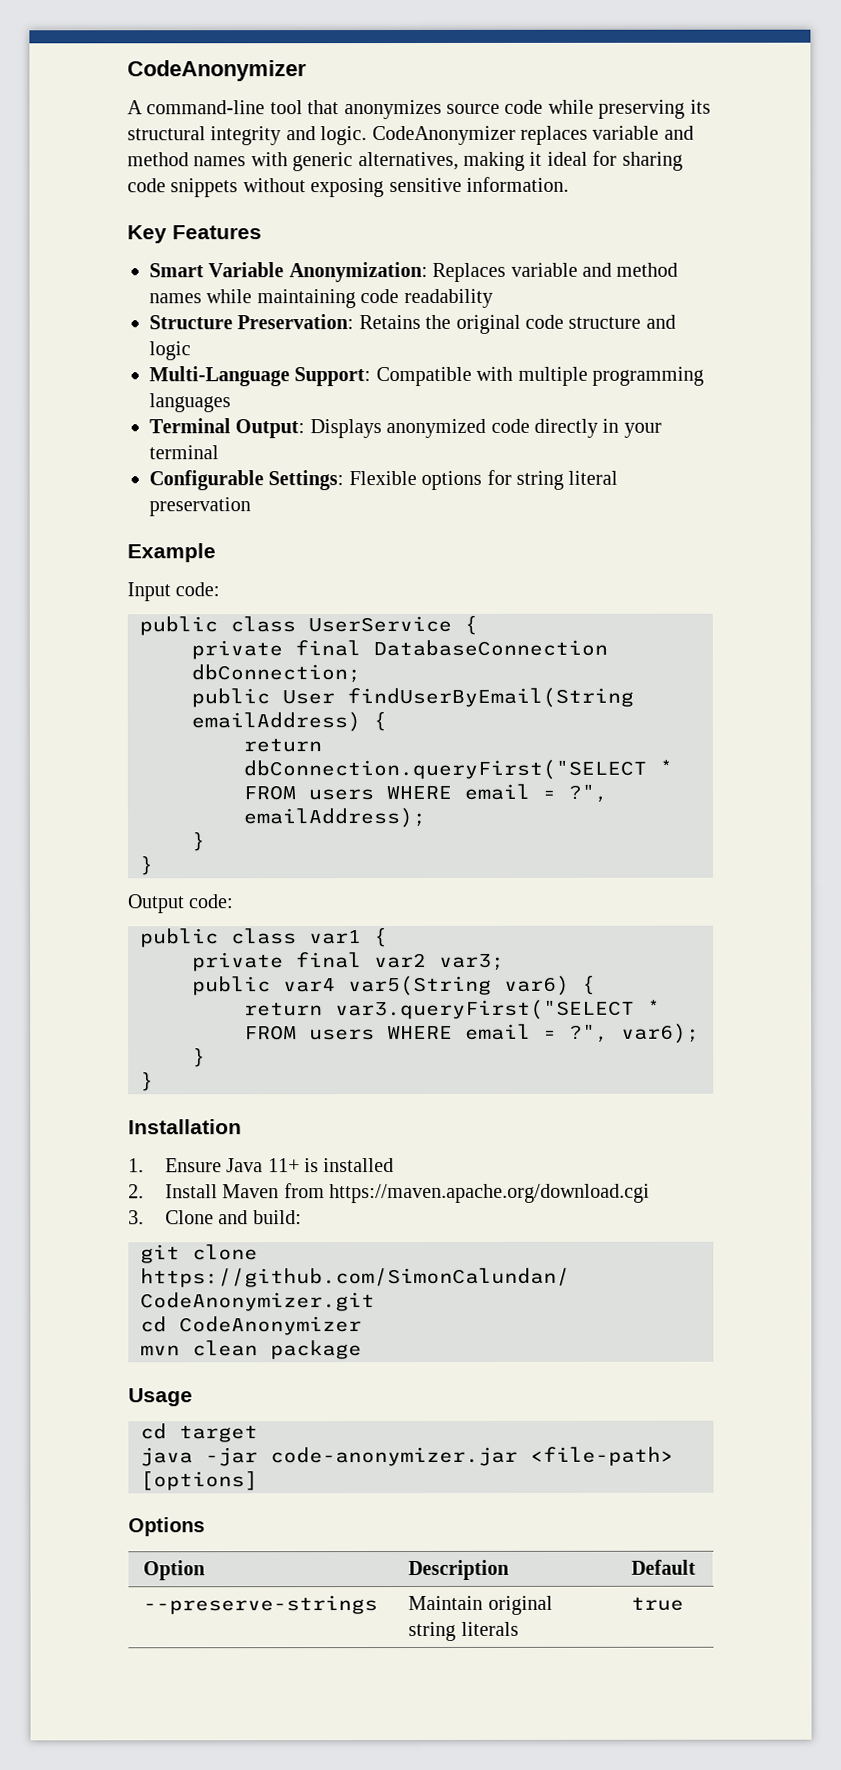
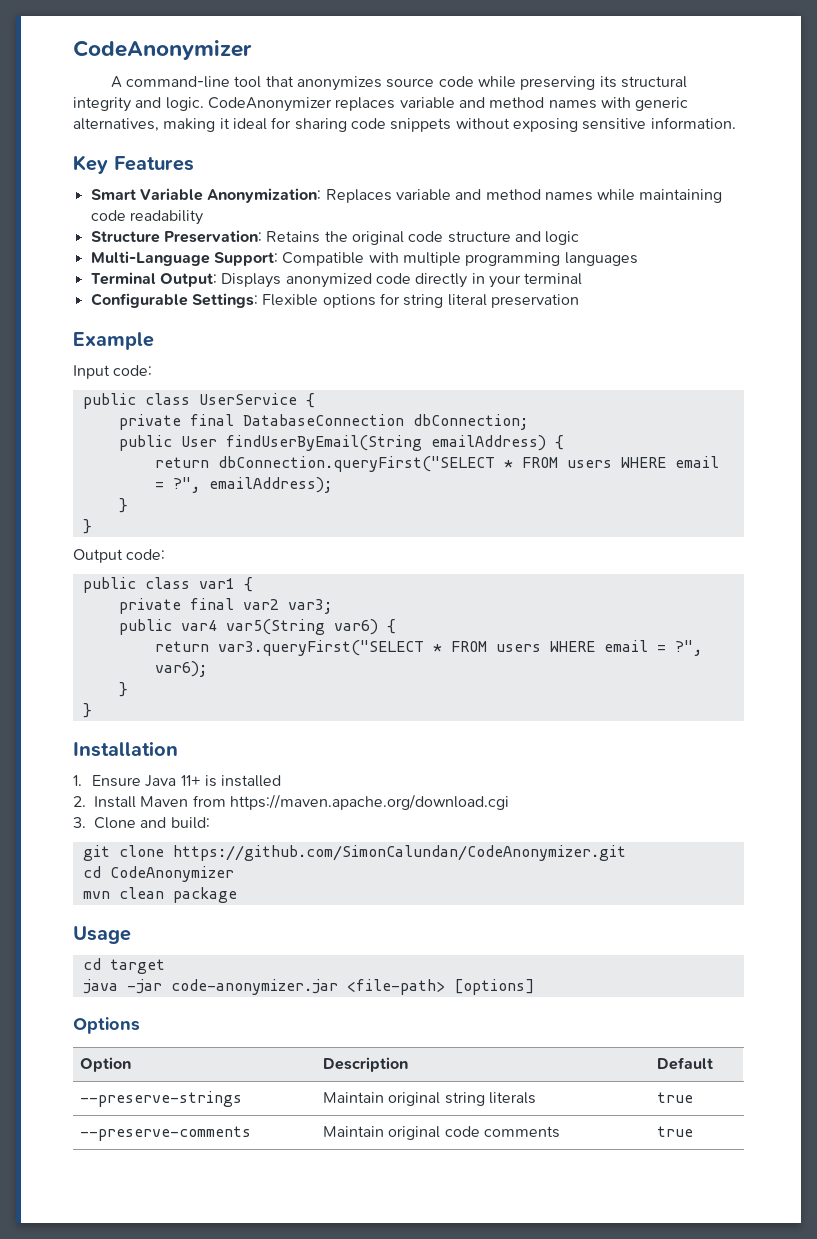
(685, 1603) none -> [79,1126,251,1141] [322,1126,560,1140] [656,1126,693,1137] // --preserve-comments | Maintain original code comments | true

